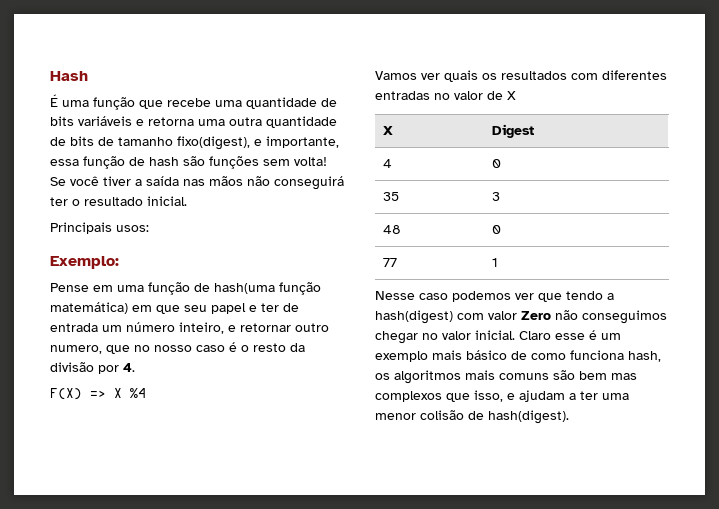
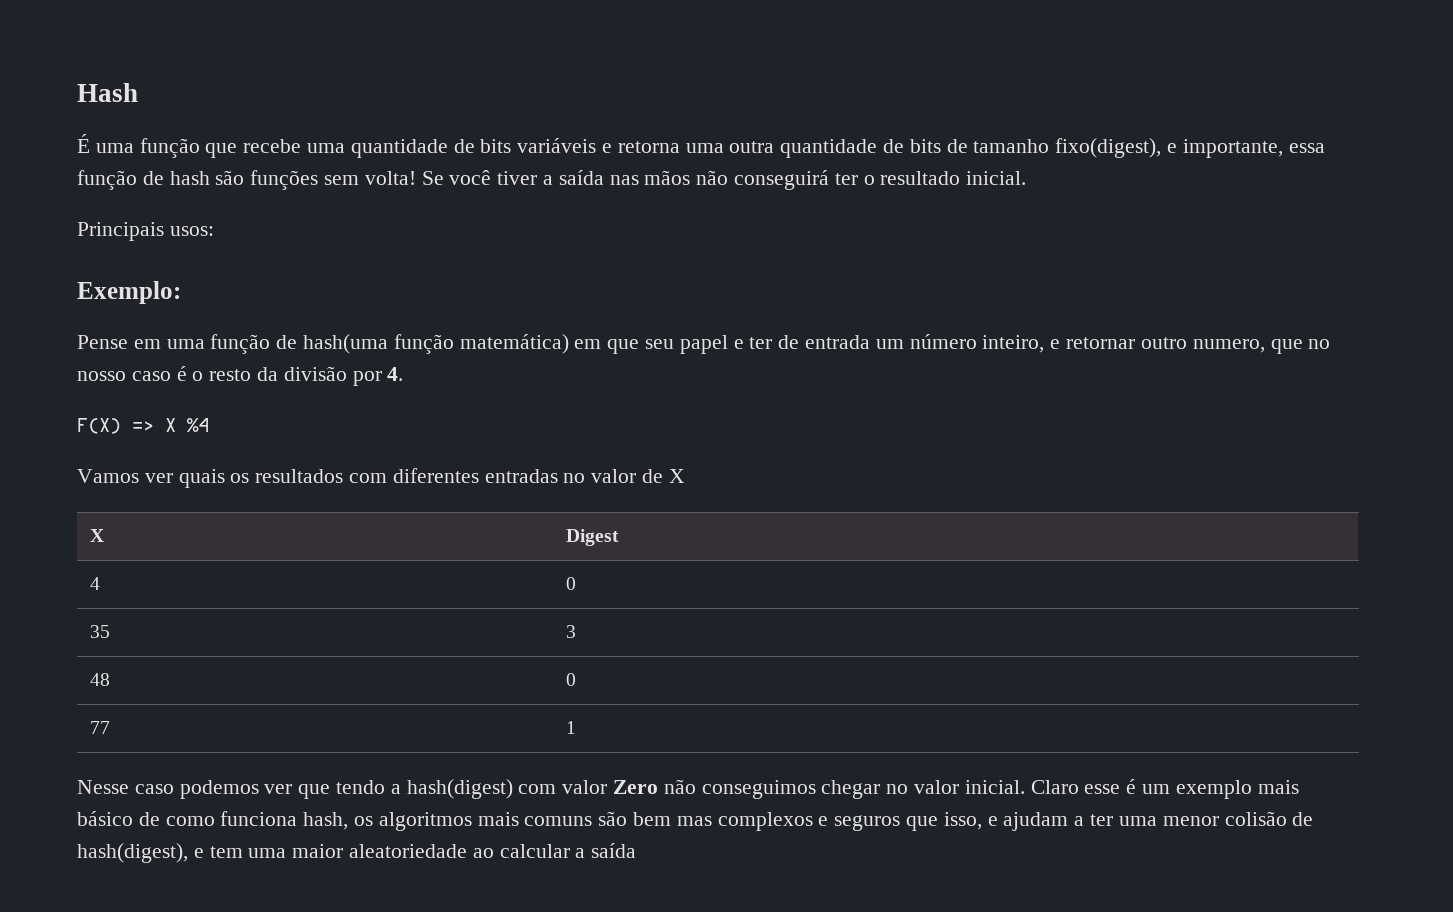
(442, 396) none -> [818,815,901,831] e seguros
[488,410,569,424] hash(digest). -> [77,843,637,863] hash(digest), e tem uma maior aleatoriedade ao calcular a saída

